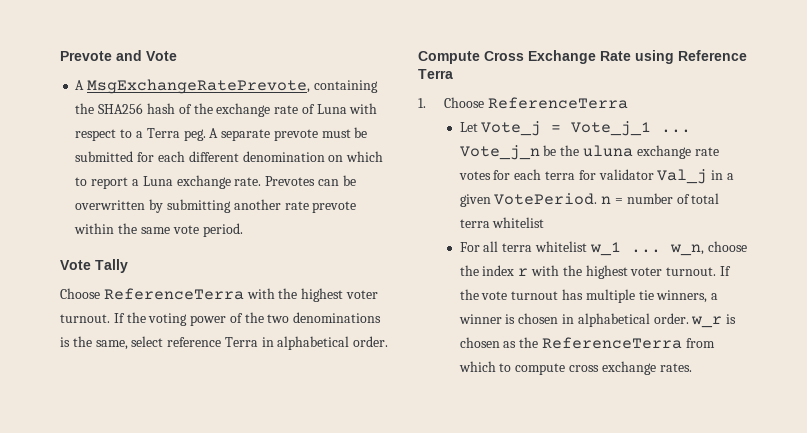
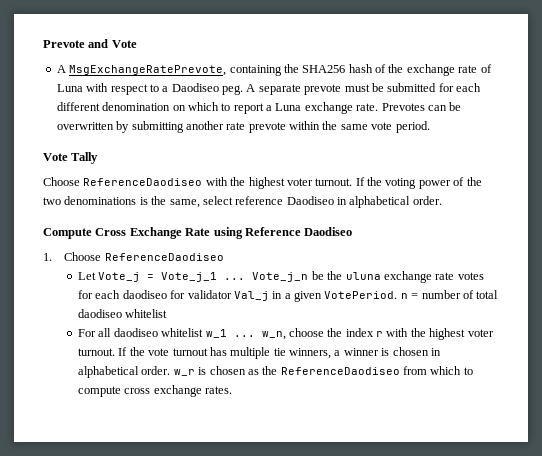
[146,128,180,138] Terra -> [171,83,219,92] Daodiseo
[103,288,244,300] ReferenceTerra -> [83,178,203,186] ReferenceDaodiseo
[224,337,258,347] Terra -> [286,196,334,205] Daodiseo
[418,69,453,79] Terra -> [304,227,353,236] Daodiseo
[488,97,629,109] ReferenceTerra -> [104,253,224,261] ReferenceDaodiseo
[545,171,576,180] terra -> [122,290,167,299] daodiseo
[459,219,490,228] terra -> [78,309,123,318] daodiseo
[502,243,533,252] terra -> [113,328,158,337] daodiseo
[542,337,683,349] ReferenceTerra -> [280,367,400,375] ReferenceDaodiseo

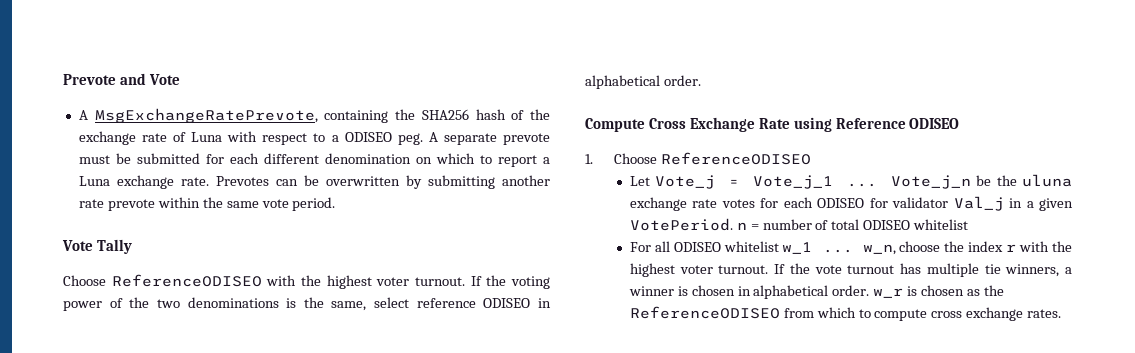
[171,83,219,92] Daodiseo -> [344,132,392,142] ODISEO
[83,178,203,186] ReferenceDaodiseo -> [111,274,262,287] ReferenceODISEO
[286,196,334,205] Daodiseo -> [483,298,531,308] ODISEO
[304,227,353,236] Daodiseo -> [909,118,960,129] ODISEO
[104,253,224,261] ReferenceDaodiseo -> [660,152,811,165] ReferenceODISEO
[122,290,167,299] daodiseo -> [817,198,865,208] ODISEO
[78,309,123,318] daodiseo -> [863,220,911,230] ODISEO
[113,328,158,337] daodiseo -> [673,242,721,252] ODISEO
[280,367,400,375] ReferenceDaodiseo -> [629,306,780,319] ReferenceODISEO

